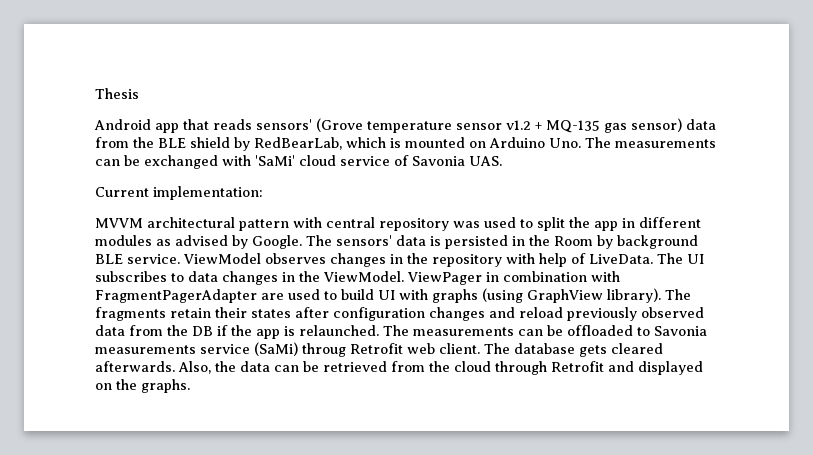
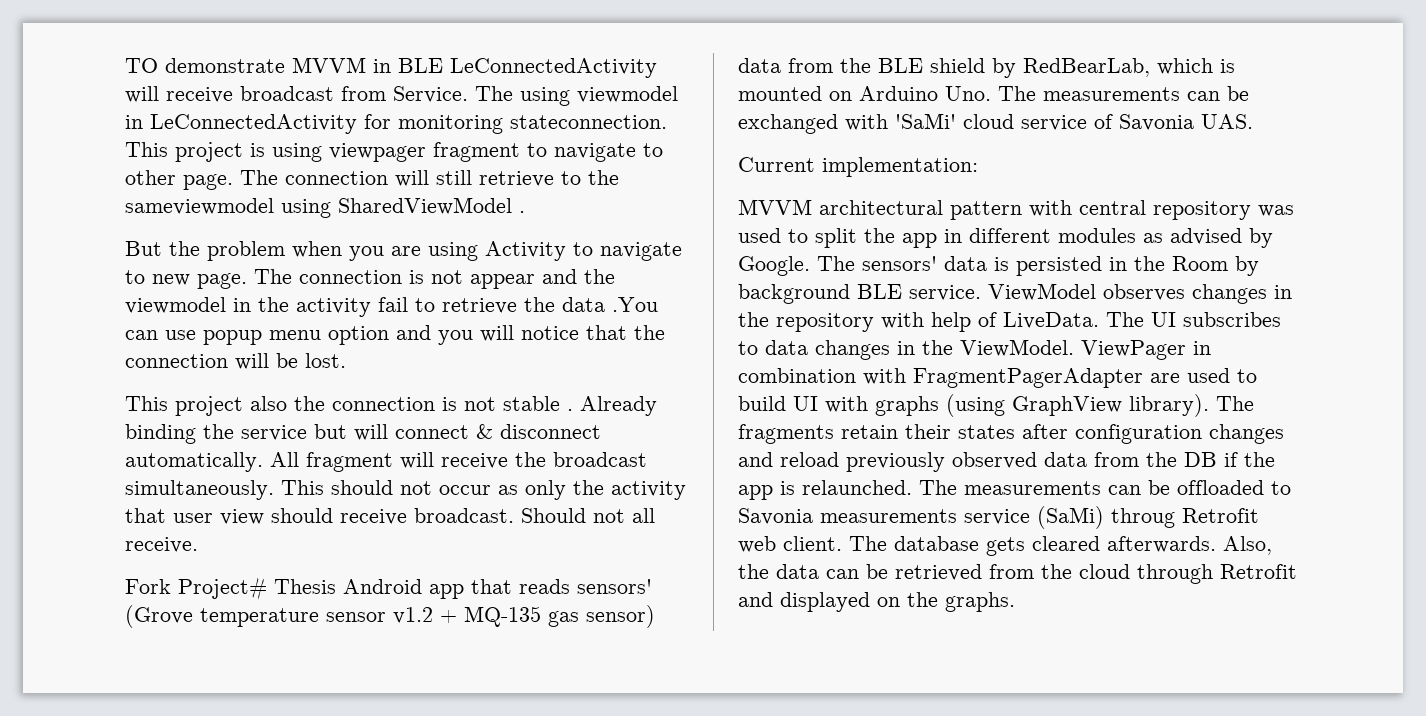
(95, 93) none -> [125,57,657,78] [125,86,678,106] [125,114,667,134] [125,142,663,162] [125,170,619,190] [125,197,525,218] [125,241,682,261] [125,269,615,289] [125,297,658,317] [125,325,665,345] [125,353,346,370] [125,396,657,416] [125,424,601,444] [125,452,647,472] [125,480,686,500] [125,508,655,525] [125,537,198,553] [125,577,267,600] TO demonstrate MVVM in BLE LeConnectedActivity will receive broadcast from Service. The using viewmodel in LeConnectedActivity for monitoring stateconnection. This project is using viewpager fragment to navigate to other page. The connection will still retrieve to the sameviewmodel using SharedViewModel . // But the problem when you are using Activity to navigate to new page. The connection is not appear and the viewmodel in the activity fail to retrieve the data .You can use popup menu option and you will notice that the connection will be lost. // This project also the connection is not stable . Already binding the service but will connect & disconnect automatically. All fragment will receive the broadcast simultaneously. This should not occur as only the activity that user view should receive broadcast. Should not all receive. // Fork Project#
(139, 93) // -> (336, 586) none

